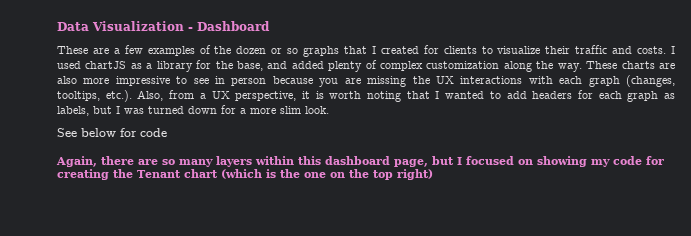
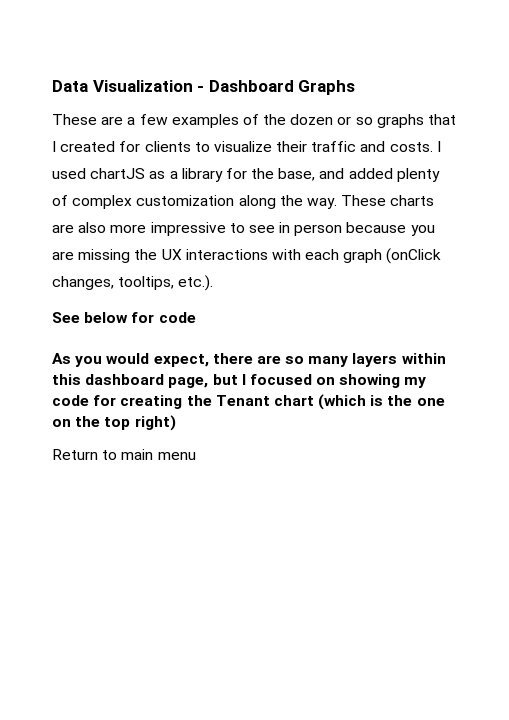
(270, 26) none -> [298,80,356,95] Graphs
[626,75,676,87] (changes, -> [386,248,442,264] [52,276,114,290] (onClick changes,
[137,90,675,102] [57,105,329,116] Also, from a UX perspective, it is worth noting that I wanted to add headers for each graph as labels, but I was turned down for a more slim look. -> (214, 283) none
[56,156,97,167] Again, -> [52,353,209,367] As you would expect,
(433, 174) none -> [52,449,196,460] // Return to main menu

